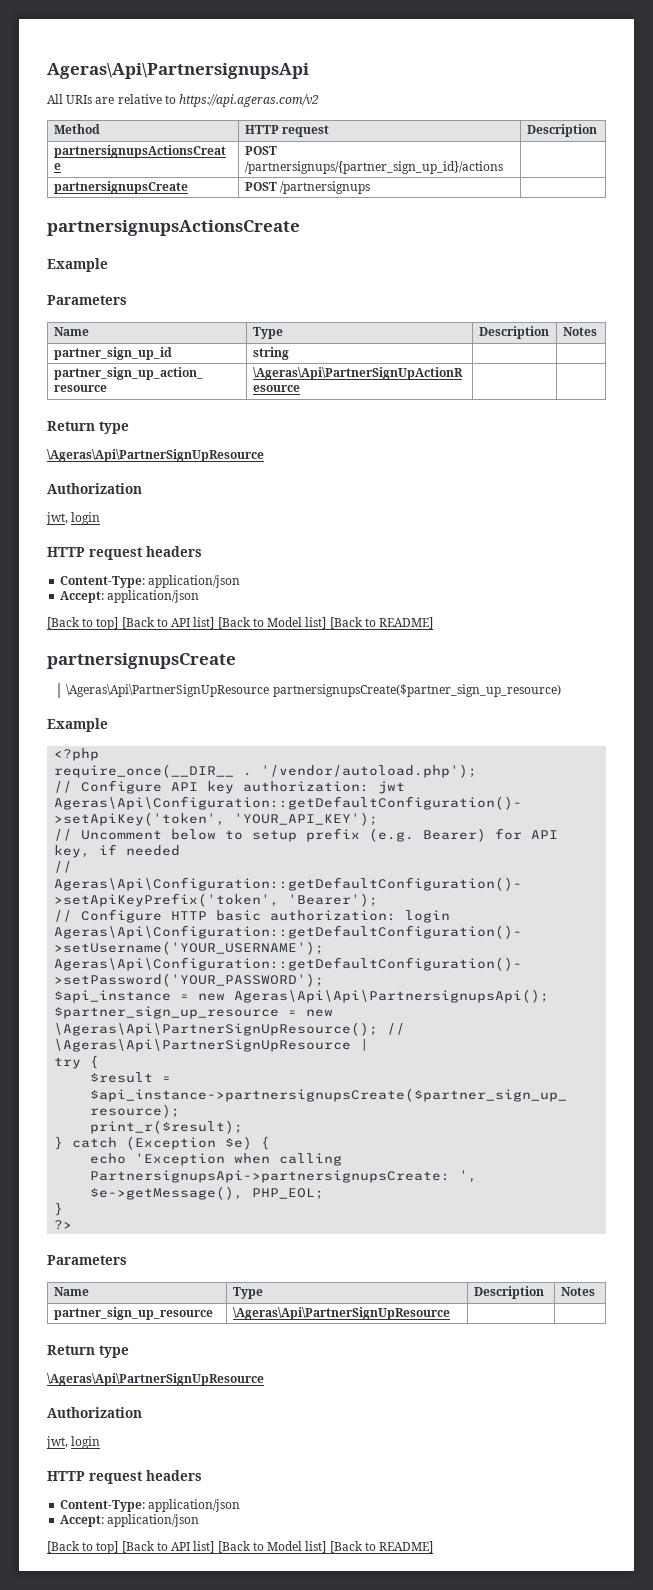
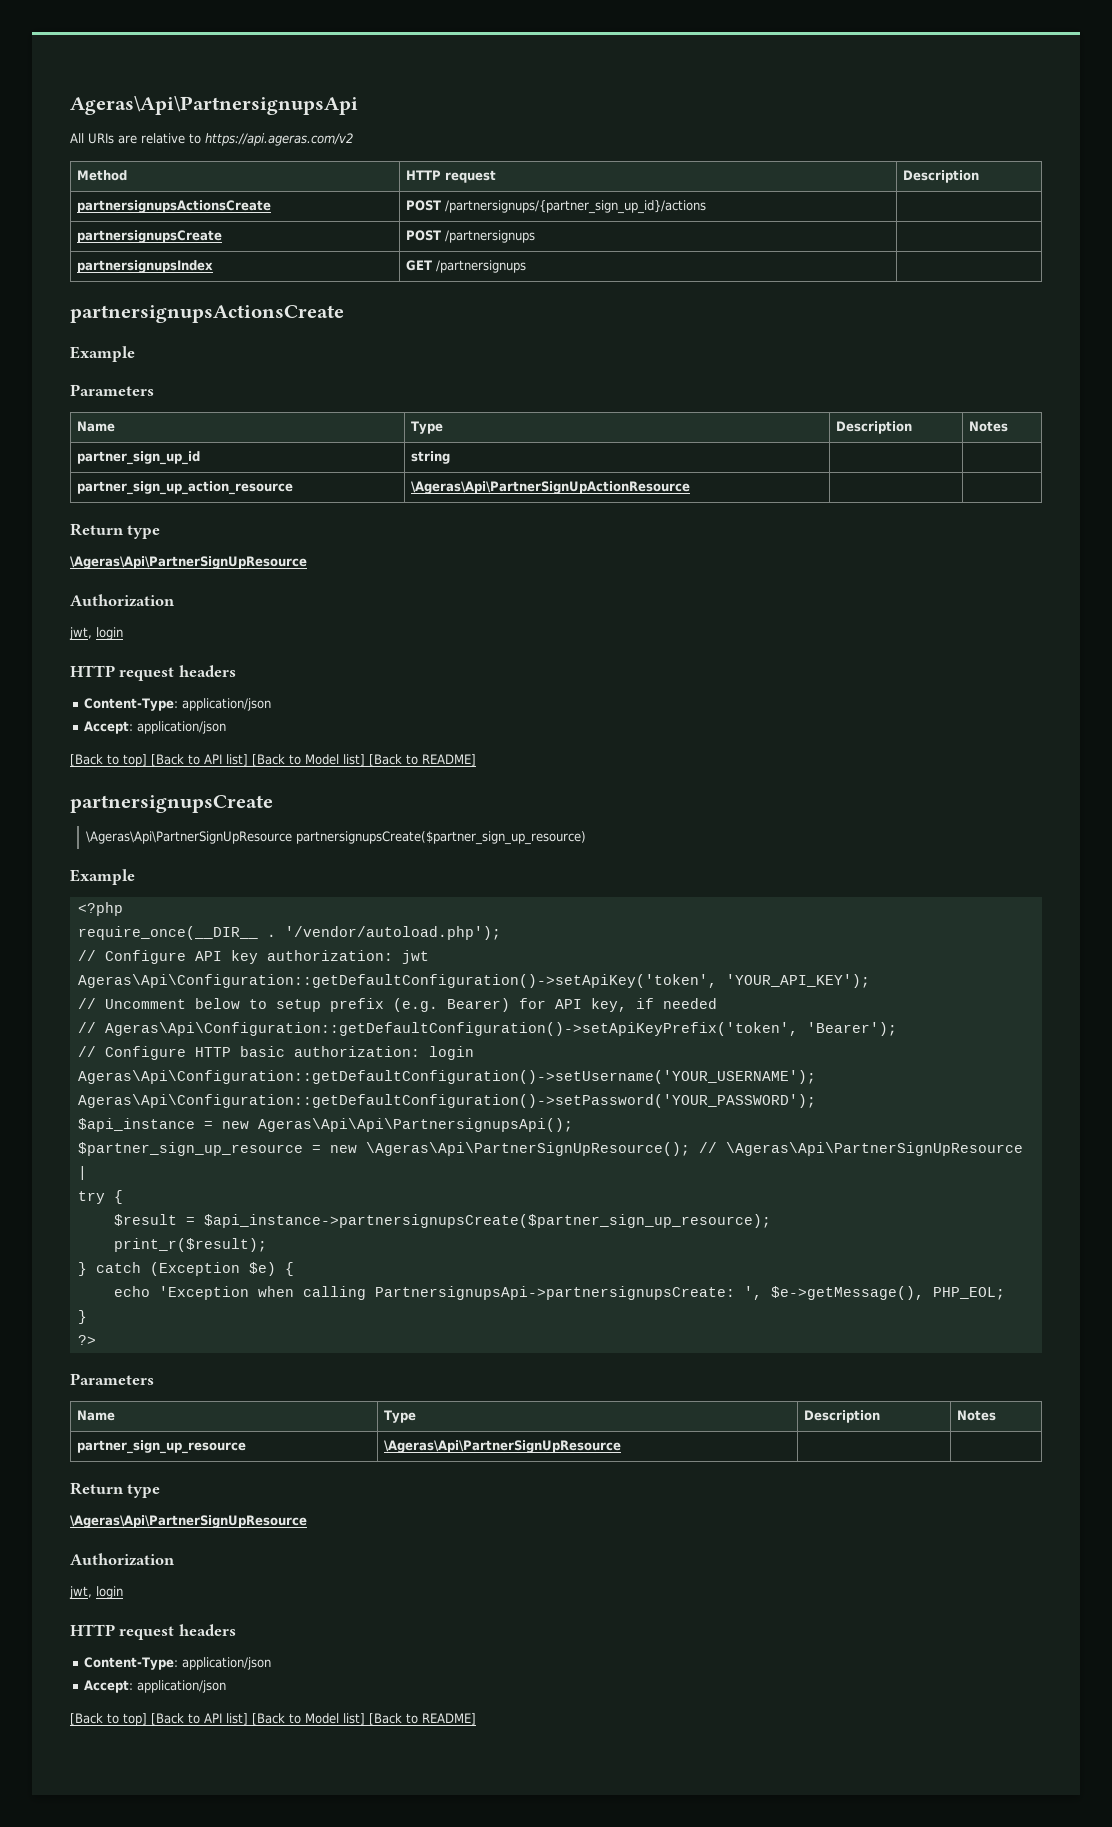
(370, 187) none -> [77,260,214,273] [406,260,527,273] // partnersignupsIndex | GET /partnersignups |

